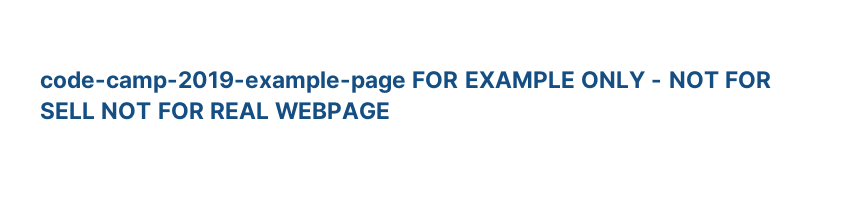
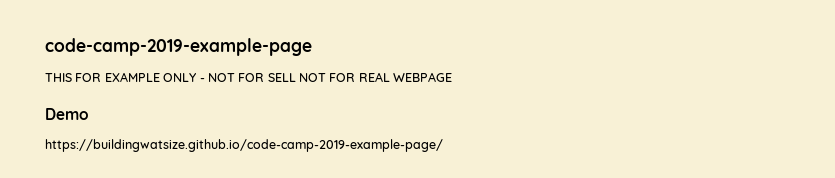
(406, 82) none -> [45,73,72,82] // THIS
(391, 111) none -> [45,108,89,120] [45,139,443,152] // Demo // https://buildingwatsize.github.io/code-camp-2019-example-page/

